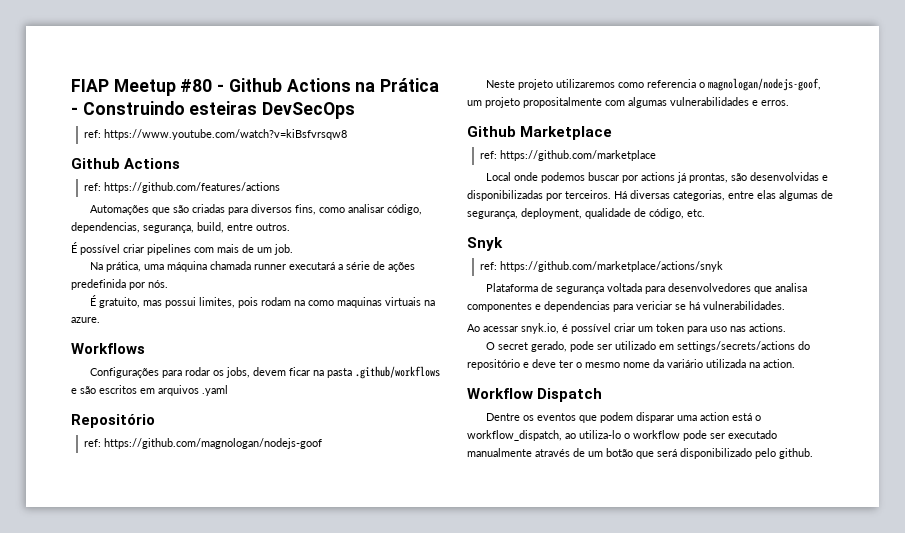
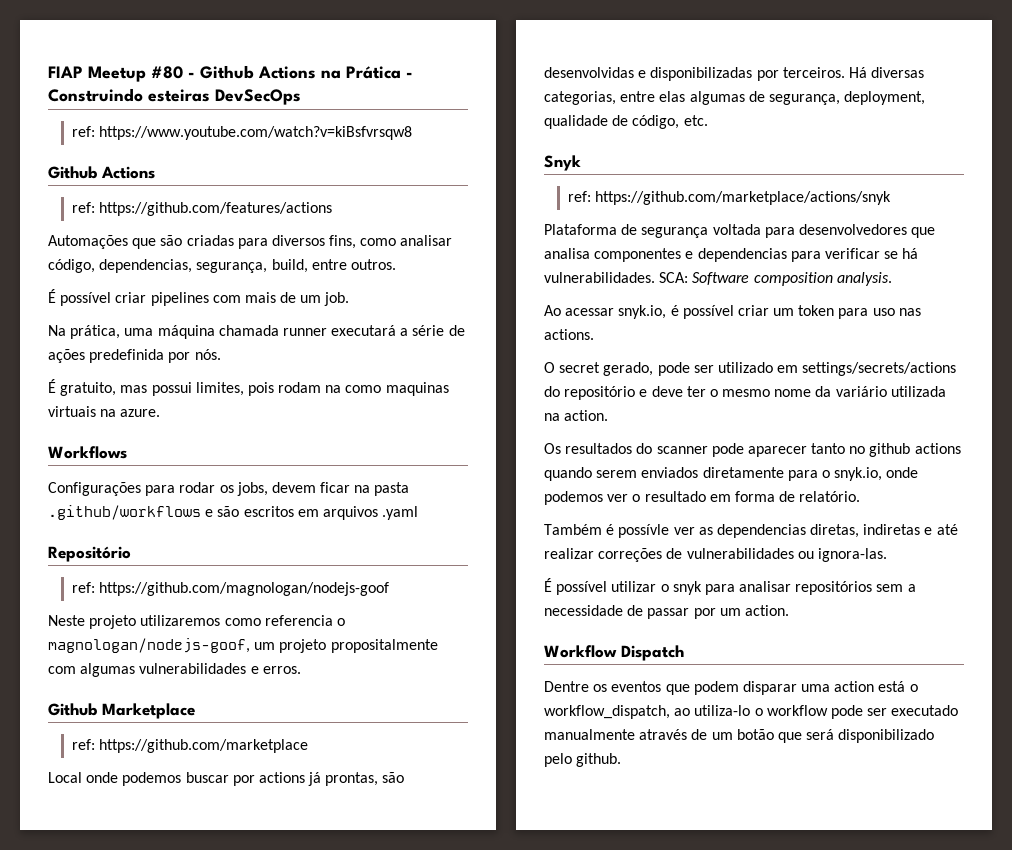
[636,301,672,310] vericiar -> [824,248,880,259] verificar
(785, 305) none -> [659,272,892,286] SCA: Software composition analysis.
(795, 363) none -> [544,443,961,457] [544,467,919,481] [544,491,861,505] [544,524,958,538] [544,548,887,562] [544,578,916,595] [544,605,789,619] // Os resultados do scanner pode aparecer tanto no github actions quando serem enviados diretamente para o snyk.io, onde podemos ver o resultado em forma de relatório. // Também é possívle ver as dependencias diretas, indiretas e até realizar correções de vulnerabilidades ou ignora-las. // É possível utilizar o snyk para analisar repositórios sem a necessidade de passar por um action.

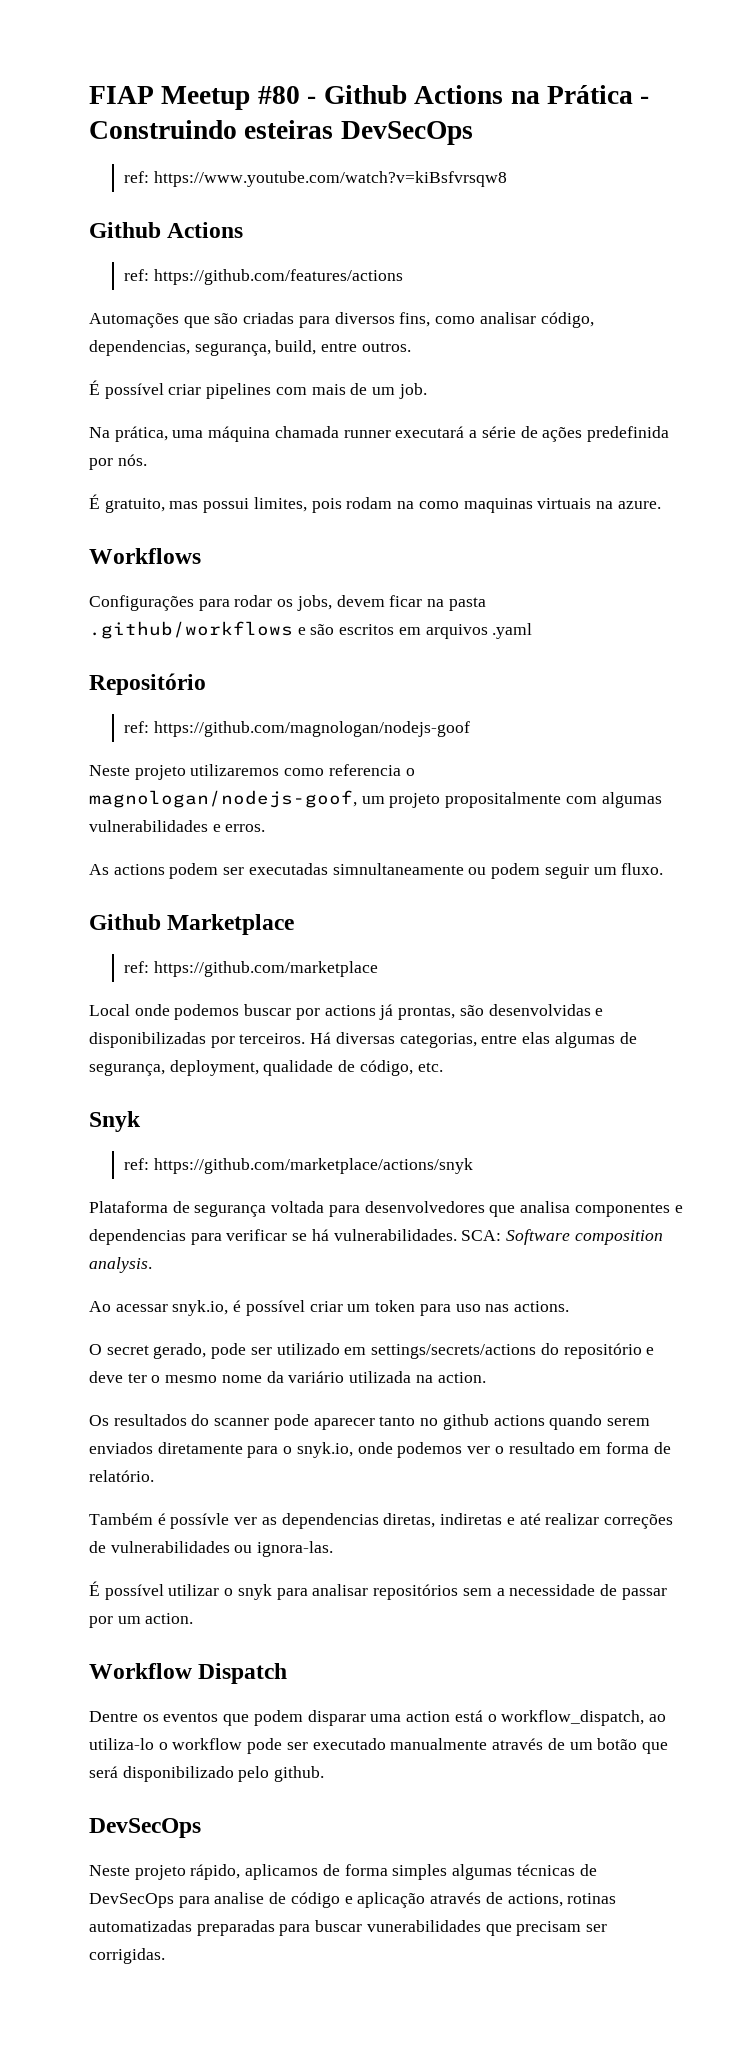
(301, 670) none -> [89,863,664,879] // As actions podem ser executadas simnultaneamente ou podem seguir um fluxo.
(622, 760) none -> [89,1818,201,1838] [89,1864,597,1880] [89,1892,617,1908] [89,1920,608,1936] [89,1948,165,1964] // DevSecOps // Neste projeto rápido, aplicamos de forma simples algumas técnicas de DevSecOps para analise de código e aplicação através de actions, rotinas automatizadas preparadas para buscar vunerabilidades que precisam ser corrigidas.

